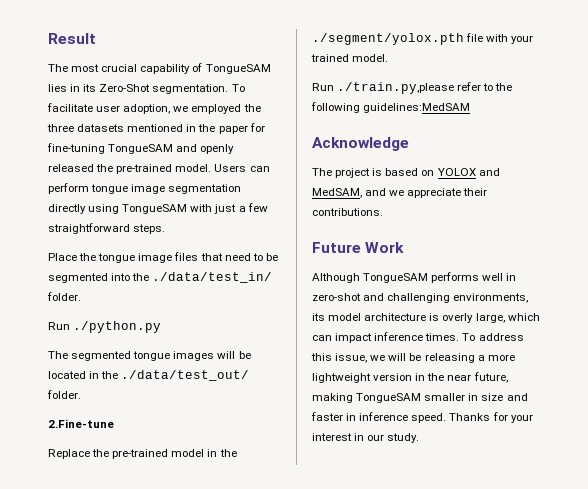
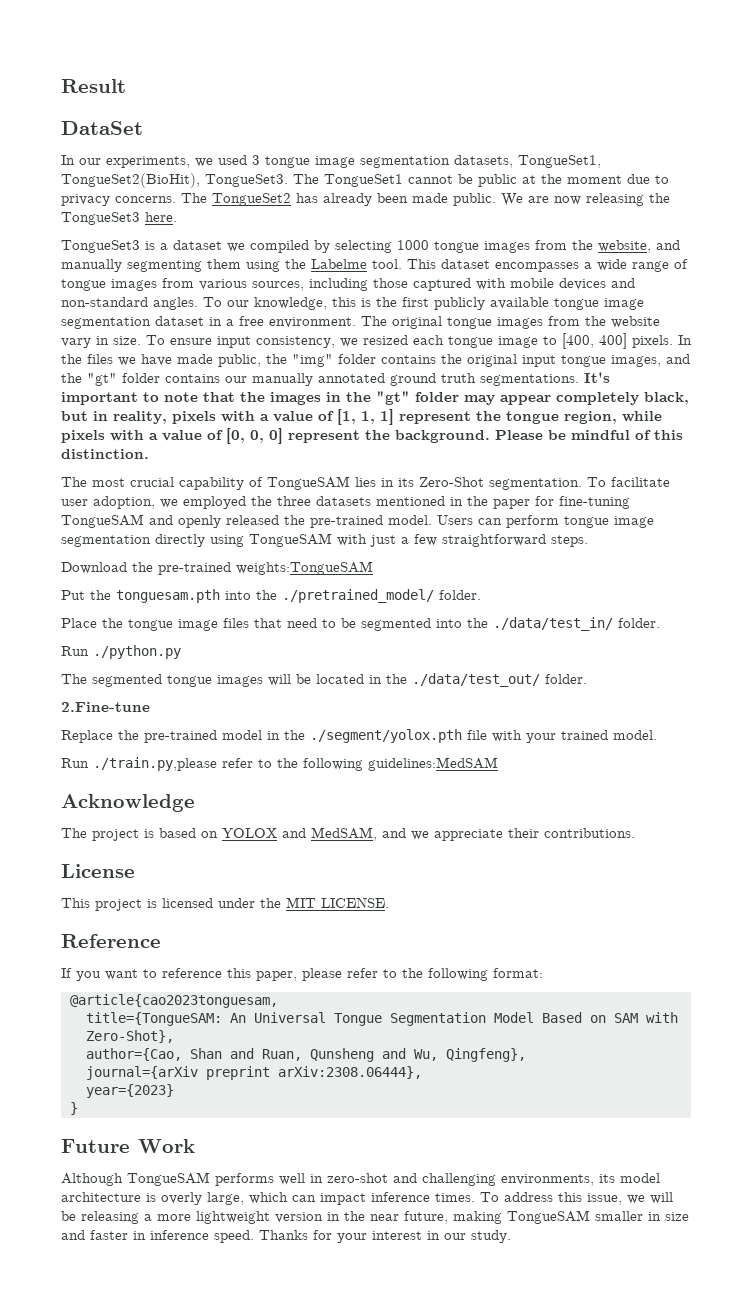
(96, 38) none -> [61,121,143,135] [61,155,601,168] [61,173,669,188] [61,193,670,206] [61,212,177,225] [61,240,680,253] [61,259,688,272] [61,278,635,291] [61,297,644,310] [61,316,660,329] [61,333,692,349] [61,354,690,367] [61,372,610,386] [61,391,689,405] [61,409,662,425] [61,428,683,444] [61,449,149,459] // DataSet // In our experiments, we used 3 tongue image segmentation datasets, TongueSet1, TongueSet2(BioHit), TongueSet3. The TongueSet1 cannot be public at the moment due to privacy concerns. The TongueSet2 has already been made public. We are now releasing the TongueSet3 here. // TongueSet3 is a dataset we compiled by selecting 1000 tongue images from the website, and manually segmenting them using the Labelme tool. This dataset encompasses a wide range of tongue images from various sources, including those captured with mobile devices and non-standard angles. To our knowledge, this is the first publicly available tongue image segmentation dataset in a free environment. The original tongue images from the website vary in size. To ensure input consistency, we resized each tongue image to [400, 400] pixels. In the files we have made public, the "img" folder contains the original input tongue images, and the "gt" folder contains our manually annotated ground truth segmentations. It's important to note that the images in the "gt" folder may appear completely black, but in reality, pixels with a value of [1, 1, 1] represent the tongue region, while pixels with a value of [0, 0, 0] represent the background. Please be mindful of this distinction.
(166, 229) none -> [61,561,373,575] [61,589,481,603] // Download the pre-trained weights:TongueSAM // Put the tonguesam.pth into the ./pretrained_model/ folder.
(383, 212) none -> [61,864,135,878] [61,897,389,911] [61,934,161,948] [61,968,543,981] [70,994,278,1008] [86,1012,678,1026] [86,1030,174,1043] [86,1048,526,1062] [86,1066,422,1080] [86,1084,174,1098] [70,1102,78,1115] // License // This project is licensed under the MIT LICENSE. // Reference // If you want to reference this paper, please refer to the following format: // @article{cao2023tonguesam, // title={TongueSAM: An Universal Tongue Segmentation Model Based on SAM with Zero-Shot}, // author={Cao, Shan and Ruan, Qunsheng and Wu, Qingfeng}, // journal={arXiv preprint arXiv:2308.06444}, // year={2023} // }

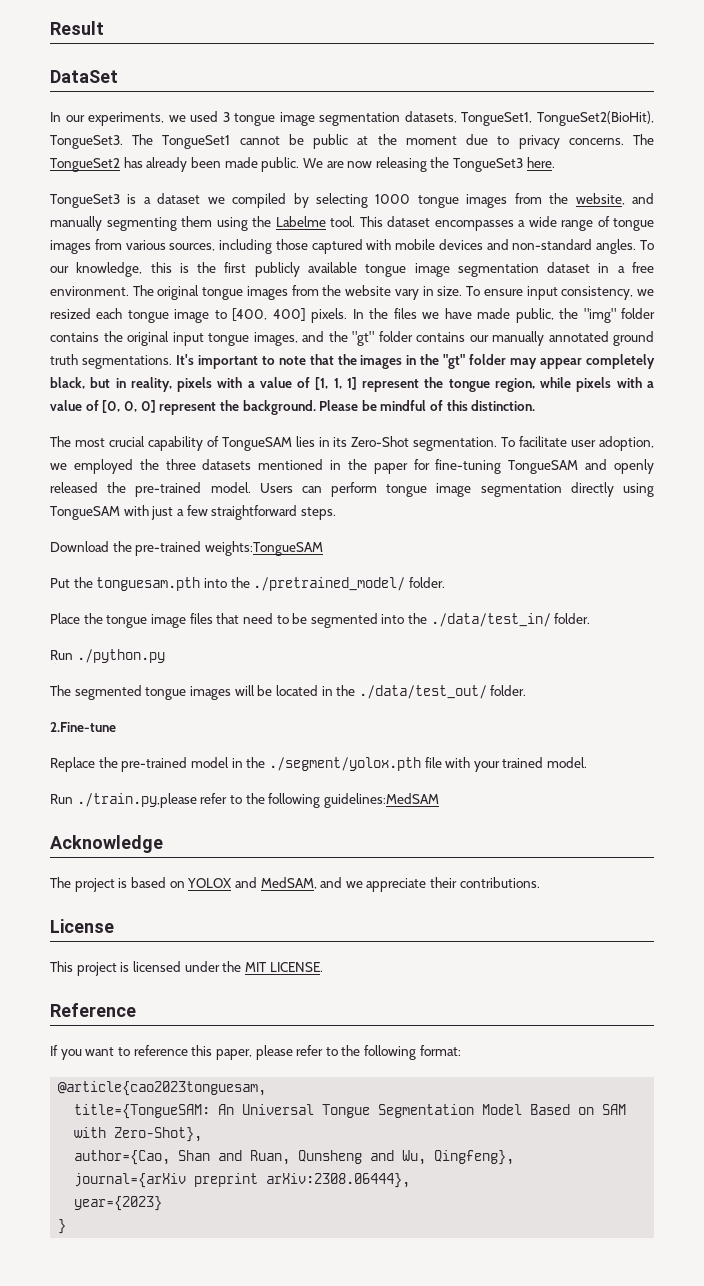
[61,1139,195,1153] [61,1172,660,1186] [61,1192,673,1205] [61,1210,689,1224] [61,1230,511,1243] // Future Work // Although TongueSAM performs well in zero-shot and challenging environments, its model architecture is overly large, which can impact inference times. To address this issue, we will be releasing a more lightweight version in the near future, making TongueSAM smaller in size and faster in inference speed. Thanks for your interest in our study. -> (67, 1226) none

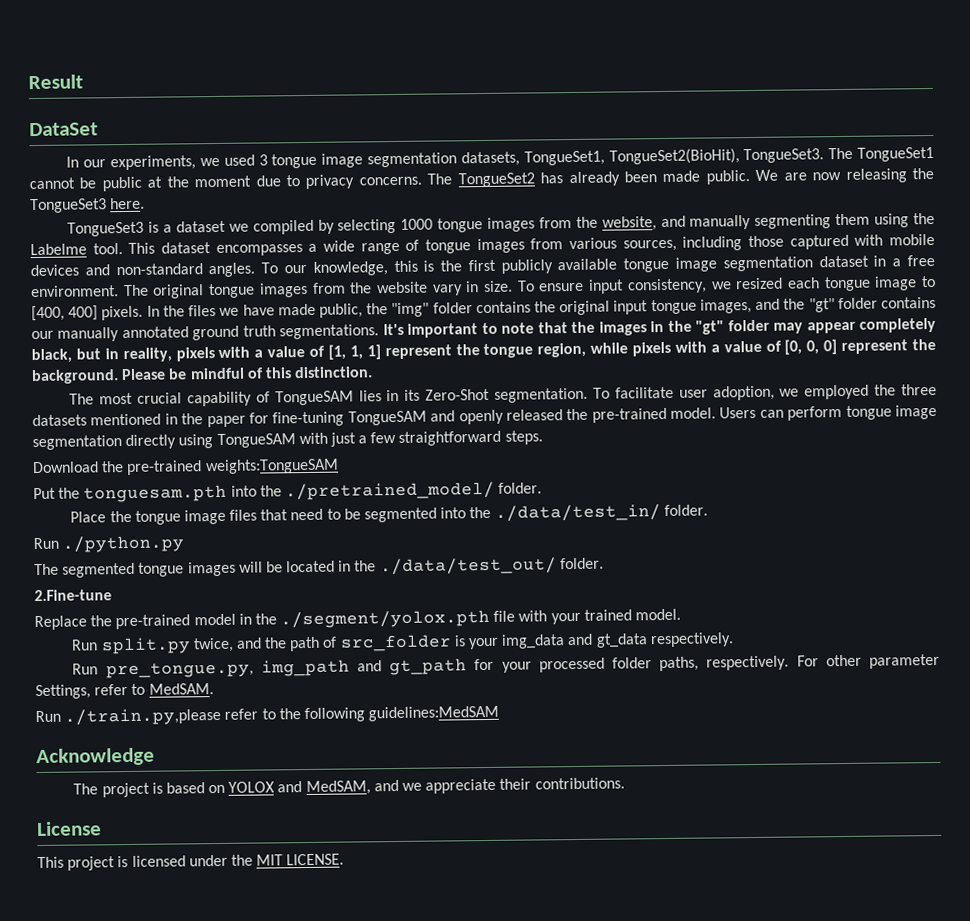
(588, 762) none -> [71,632,734,655] [72,653,941,679] [35,683,214,700] // Run split.py twice, and the path of src_folder is your img_data and gt_data respectively. // Run pre_tongue.py, img_path and gt_path for your processed folder paths, respectively. For other parameter Settings, refer to MedSAM.
[50,1003,136,1017] [50,1045,461,1060] [58,1081,267,1096] [74,1104,627,1119] [74,1127,203,1142] [74,1150,515,1165] [74,1173,411,1188] [74,1196,163,1211] [58,1219,67,1234] // Reference // If you want to reference this paper, please refer to the following format: // @article{cao2023tonguesam, // title={TongueSAM: An Universal Tongue Segmentation Model Based on SAM with Zero-Shot}, // author={Cao, Shan and Ruan, Qunsheng and Wu, Qingfeng}, // journal={arXiv preprint arXiv:2308.06444}, // year={2023} // } -> (345, 859) none

